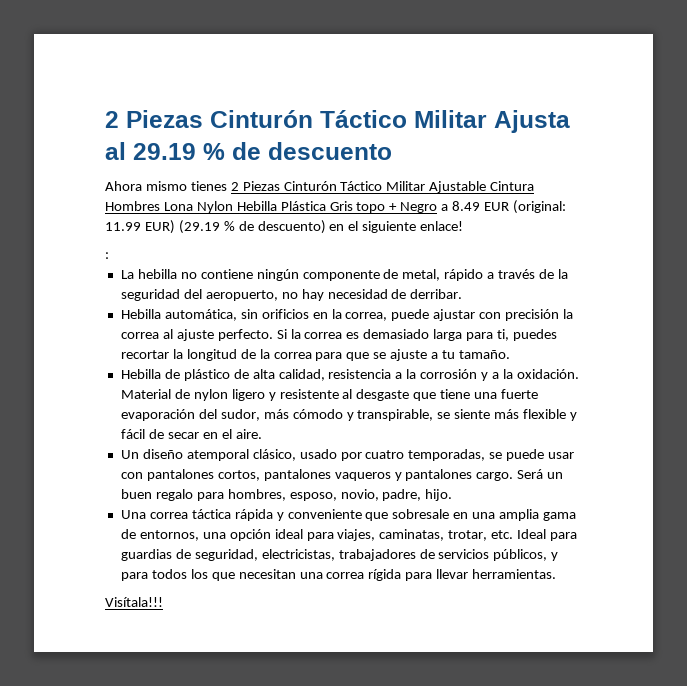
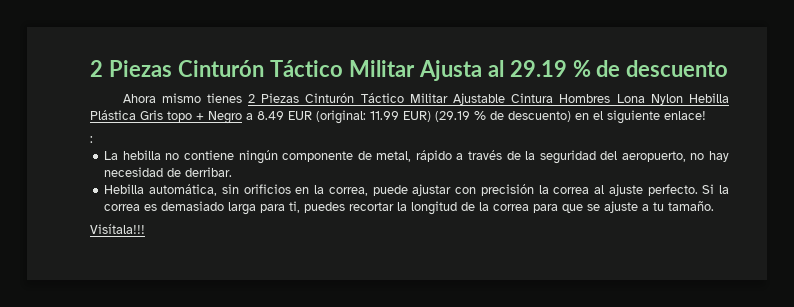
[120,369,579,381] [120,389,539,401] [120,409,578,421] [120,429,262,439] [120,449,575,461] [120,469,564,481] [120,489,453,501] [120,509,577,521] [120,529,578,541] [120,549,559,561] [120,569,557,581] // Hebilla de plástico de alta calidad, resistencia a la corrosión y a la oxidación. Material de nylon ligero y resistente al desgaste que tiene una fuerte evaporación del sudor, más cómodo y transpirable, se siente más flexible y fácil de secar en el aire. // Un diseño atemporal clásico, usado por cuatro temporadas, se puede usar con pantalones cortos, pantalones vaqueros y pantalones cargo. Será un buen regalo para hombres, esposo, novio, padre, hijo. // Una correa táctica rápida y conveniente que sobresale en una amplia gama de entornos, una opción ideal para viajes, caminatas, trotar, etc. Ideal para guardias de seguridad, electricistas, trabajadores de servicios públicos, y para todos los que necesitan una correa rígida para llevar herramientas. -> (715, 206) none

